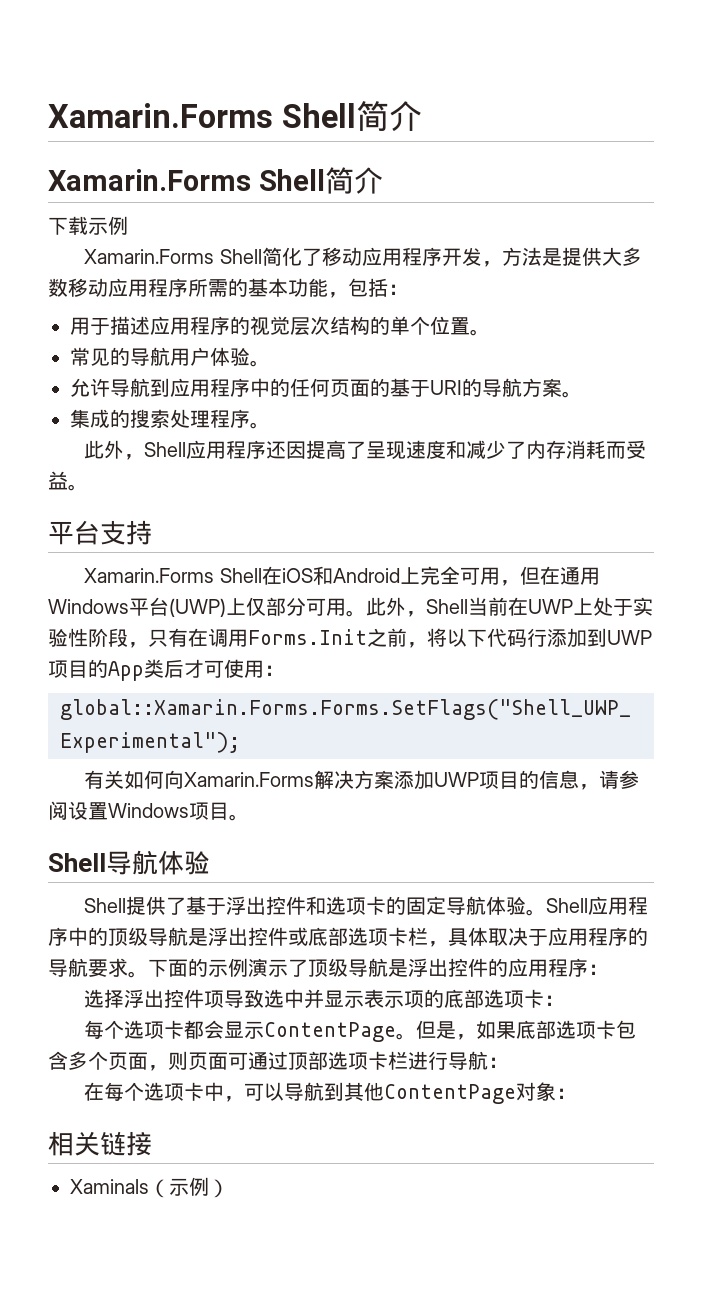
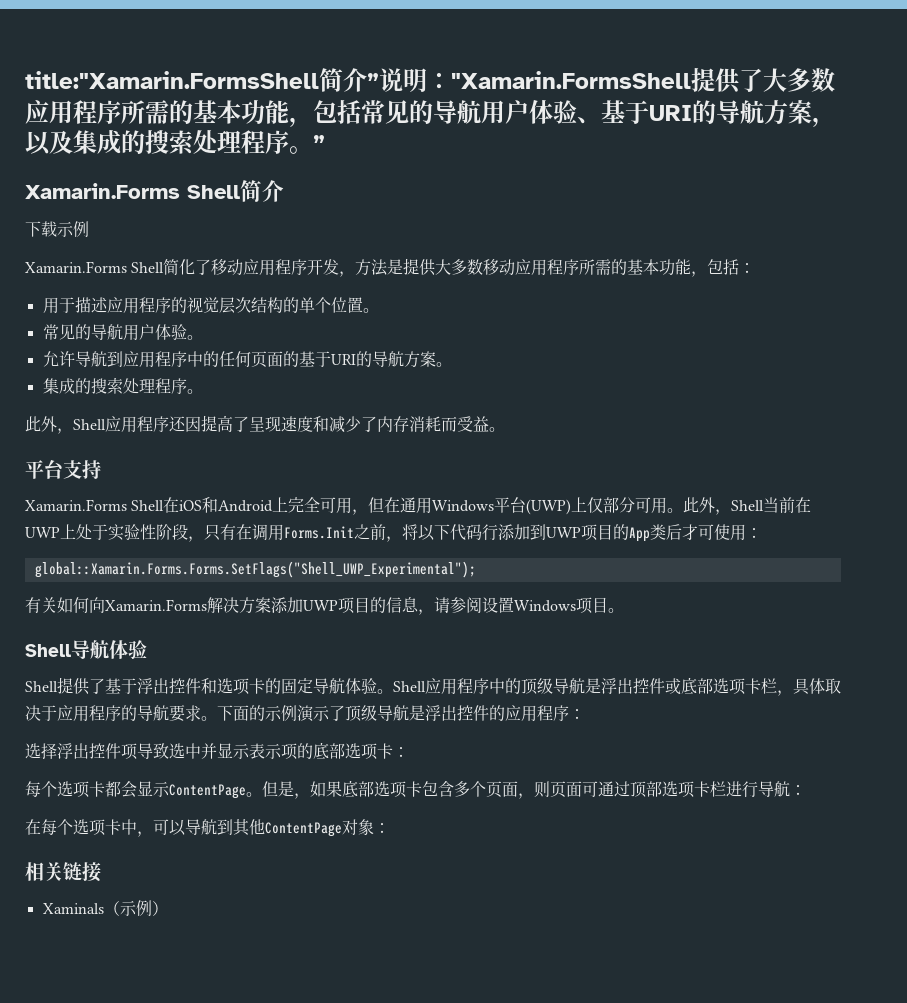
[48,101,422,132] Xamarin.Forms Shell简介 -> [25,68,835,94] [25,99,836,127] [25,130,325,155] title:"Xamarin.FormsShell简介”说明："Xamarin.FormsShell提供了大多数应用程序所需的基本功能，包括常见的导航用户体验、基于URI的导航方案，以及集成的搜索处理程序。”

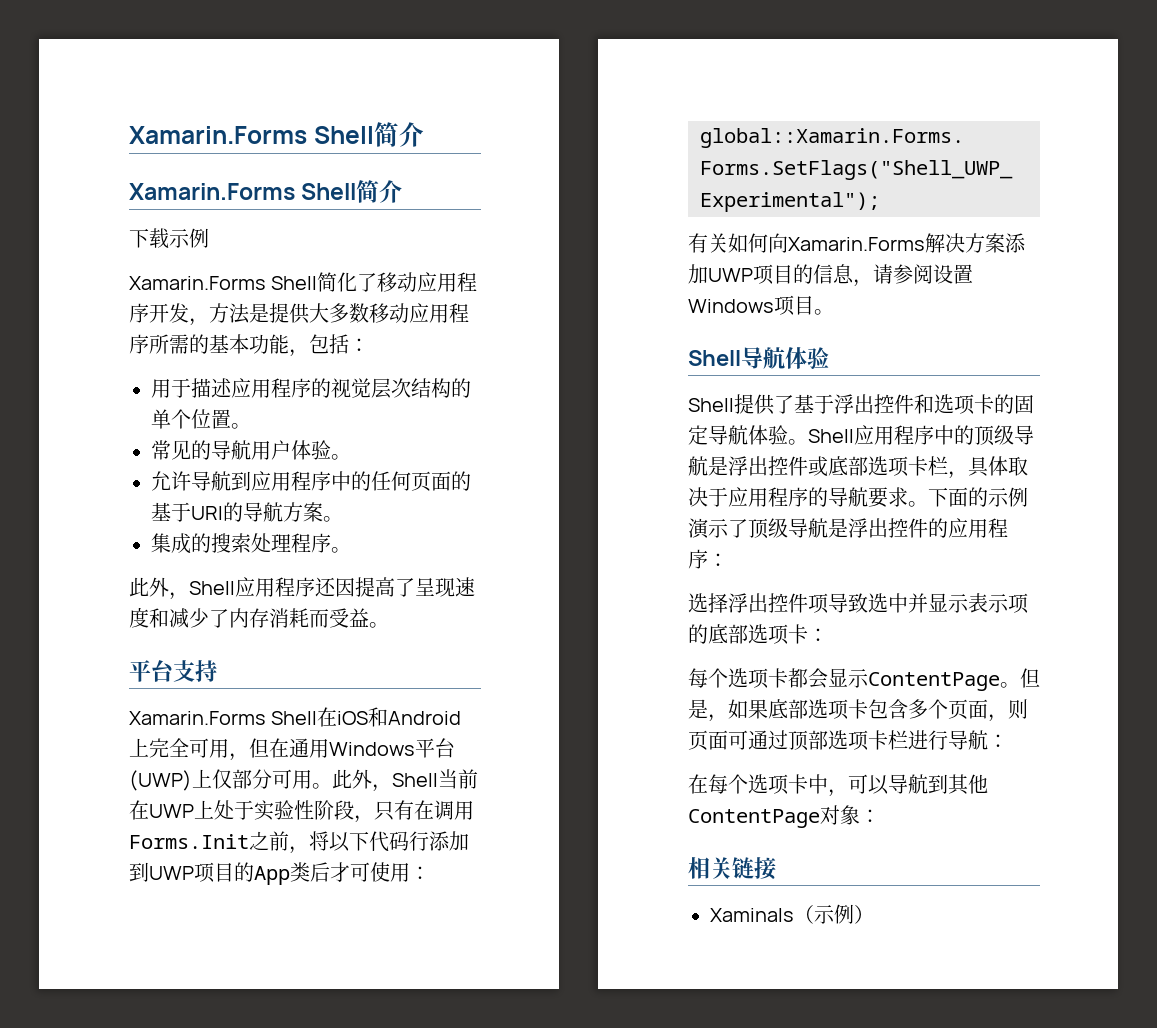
[25,68,835,94] [25,99,836,127] [25,130,325,155] title:"Xamarin.FormsShell简介”说明："Xamarin.FormsShell提供了大多数应用程序所需的基本功能，包括常见的导航用户体验、基于URI的导航方案，以及集成的搜索处理程序。” -> [129,122,424,147] Xamarin.Forms Shell简介

